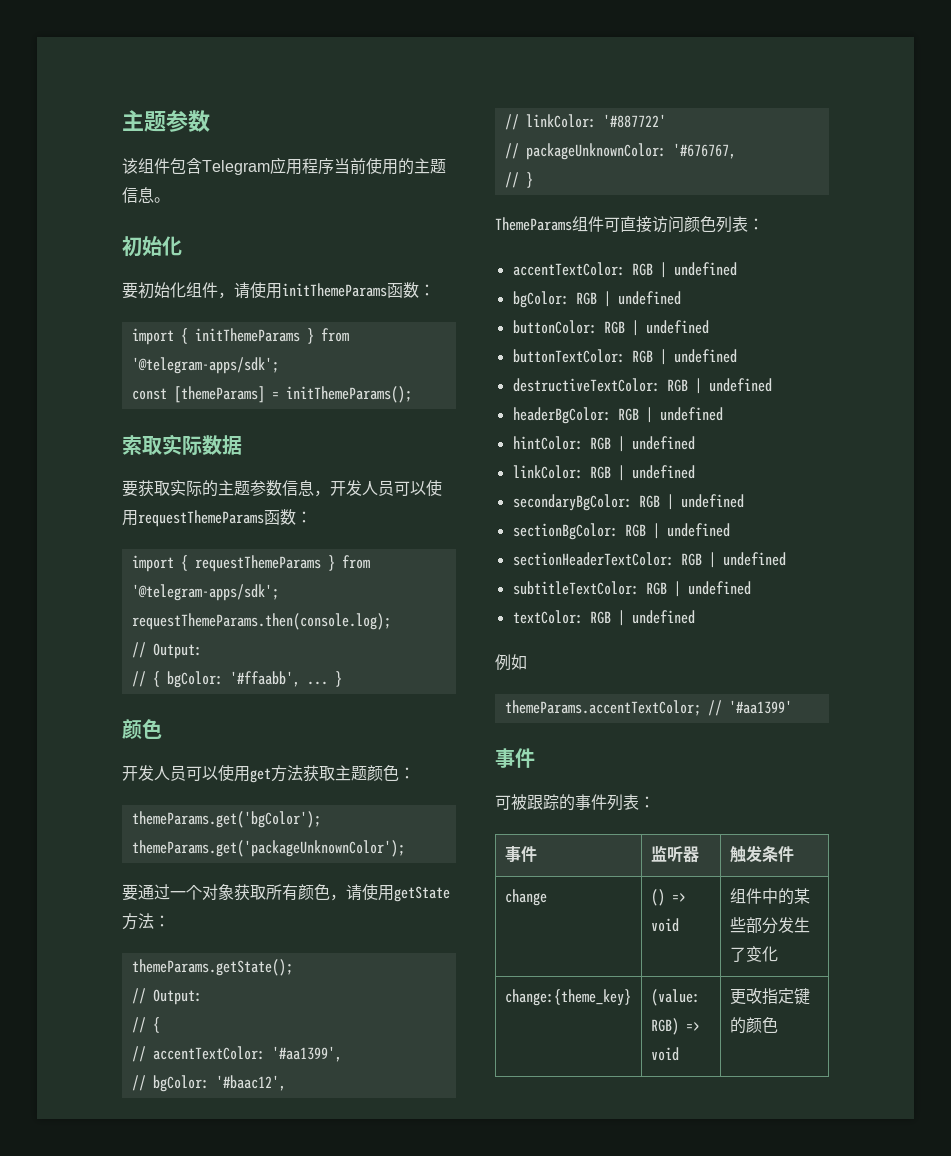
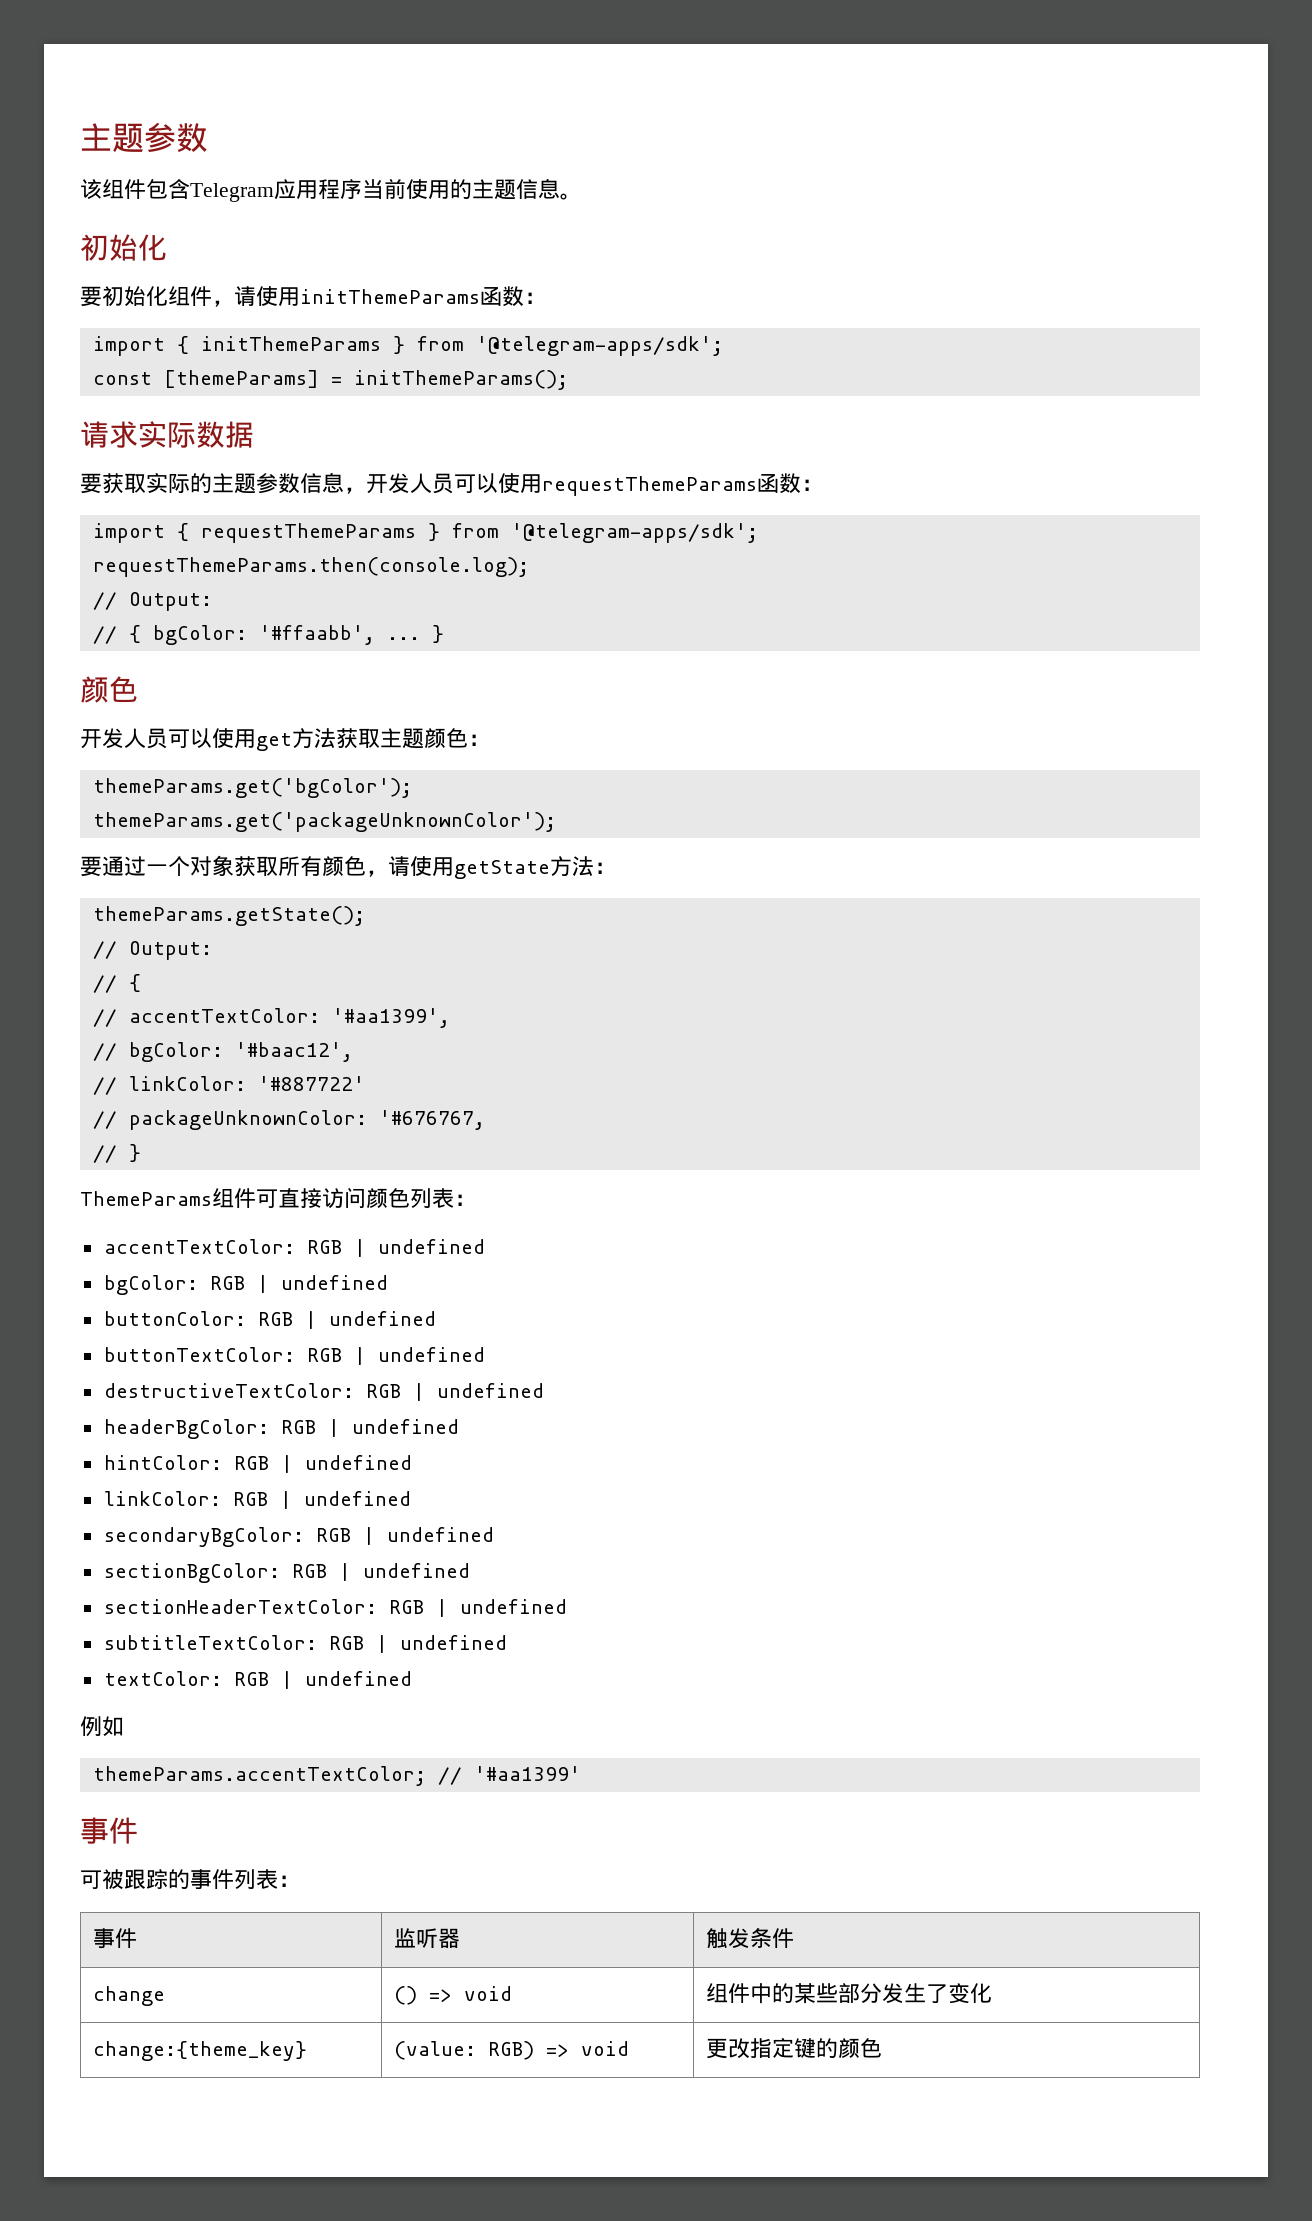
[122,435,162,455] 索取 -> [80,421,138,448] 请求

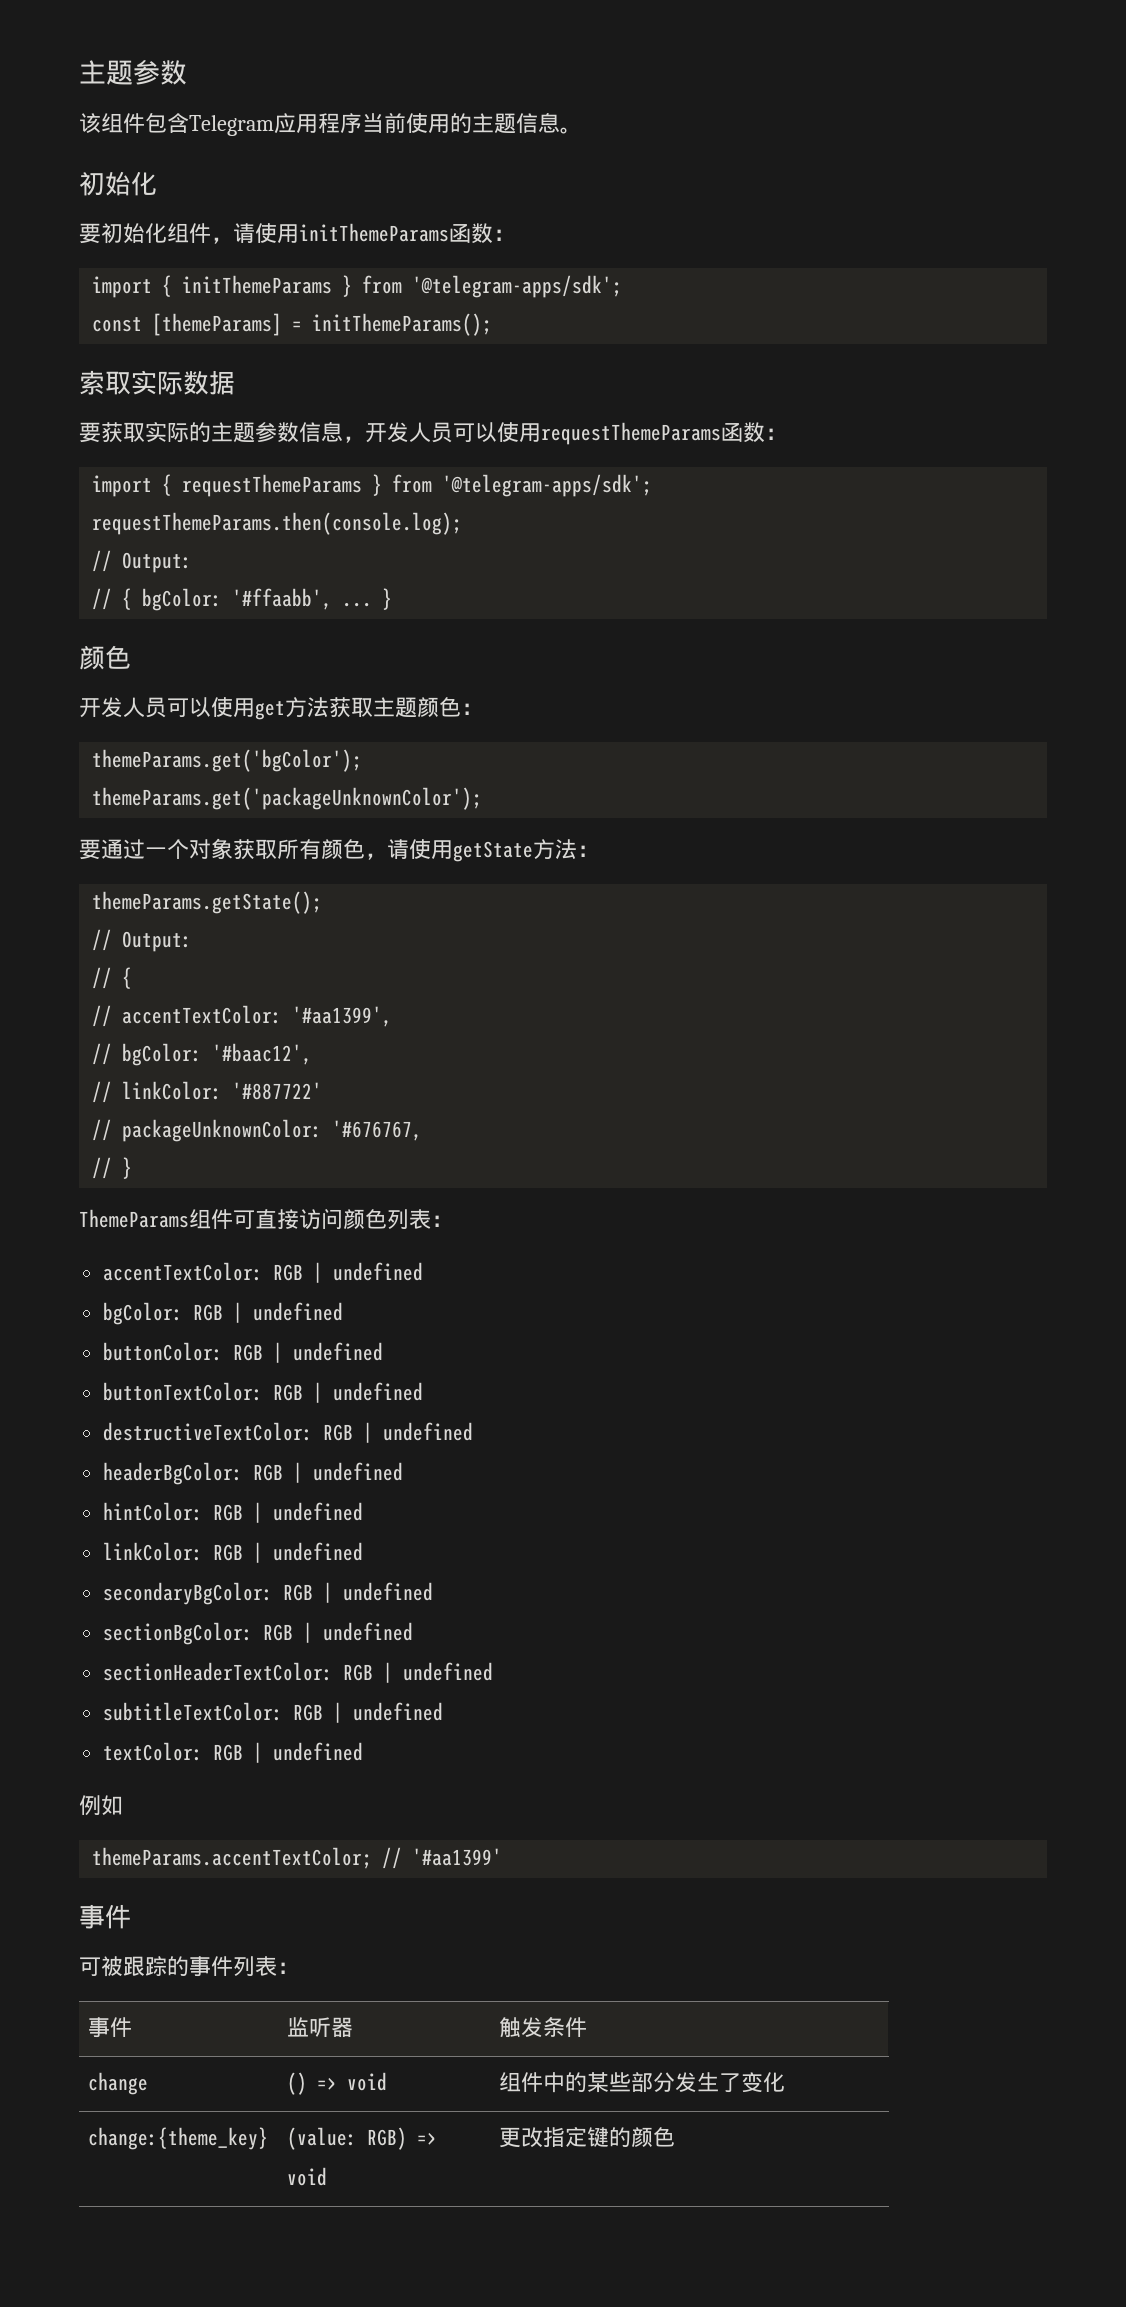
[80,421,138,448] 请求 -> [79,370,131,395] 索取

